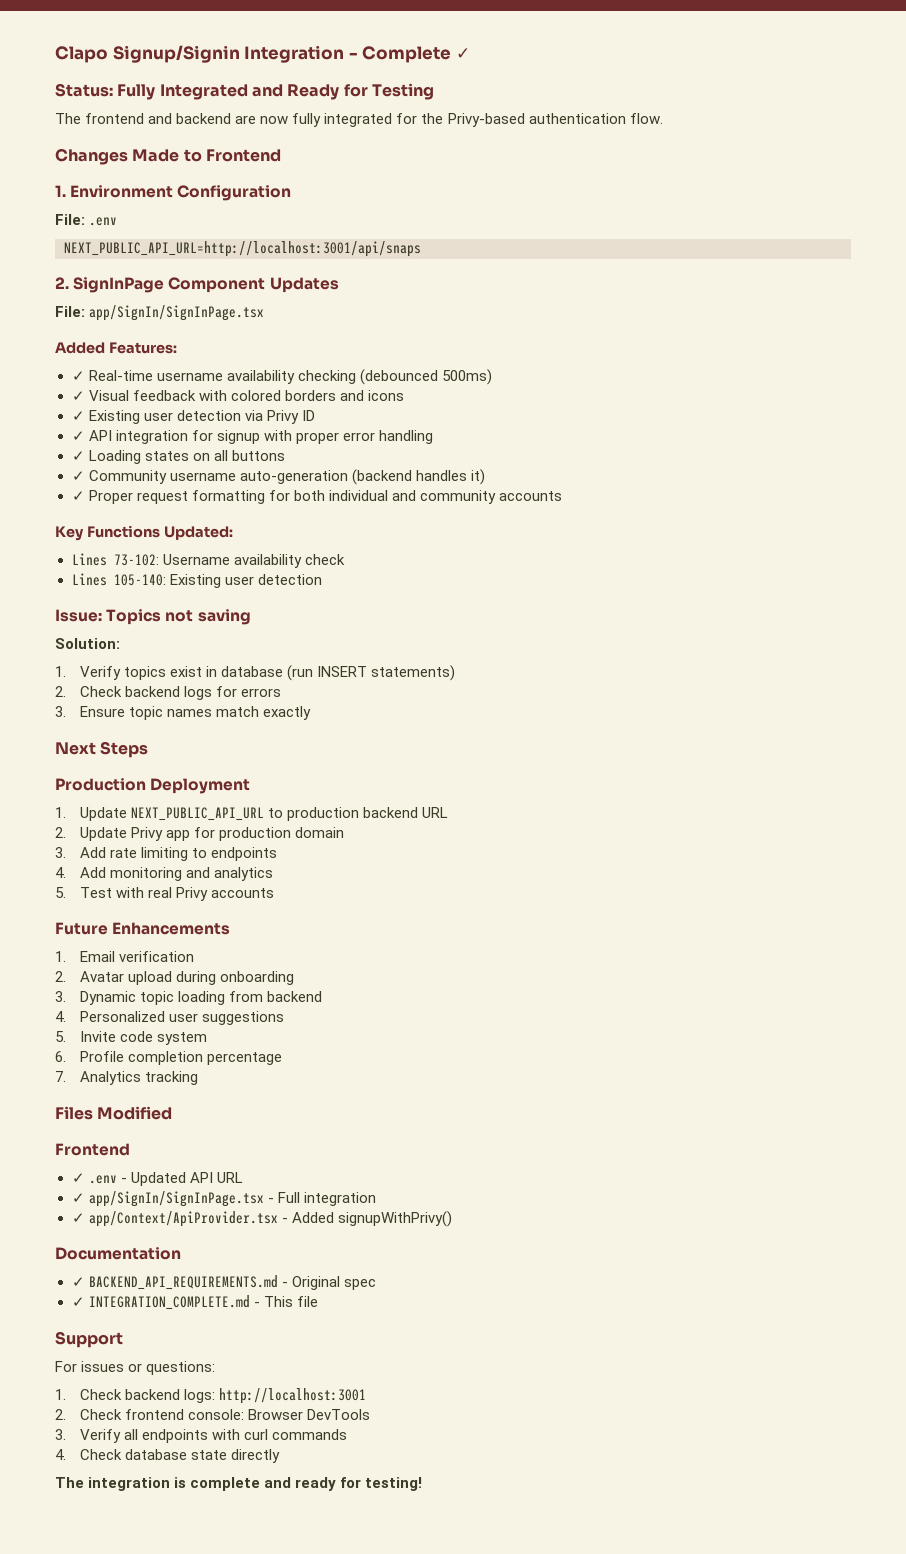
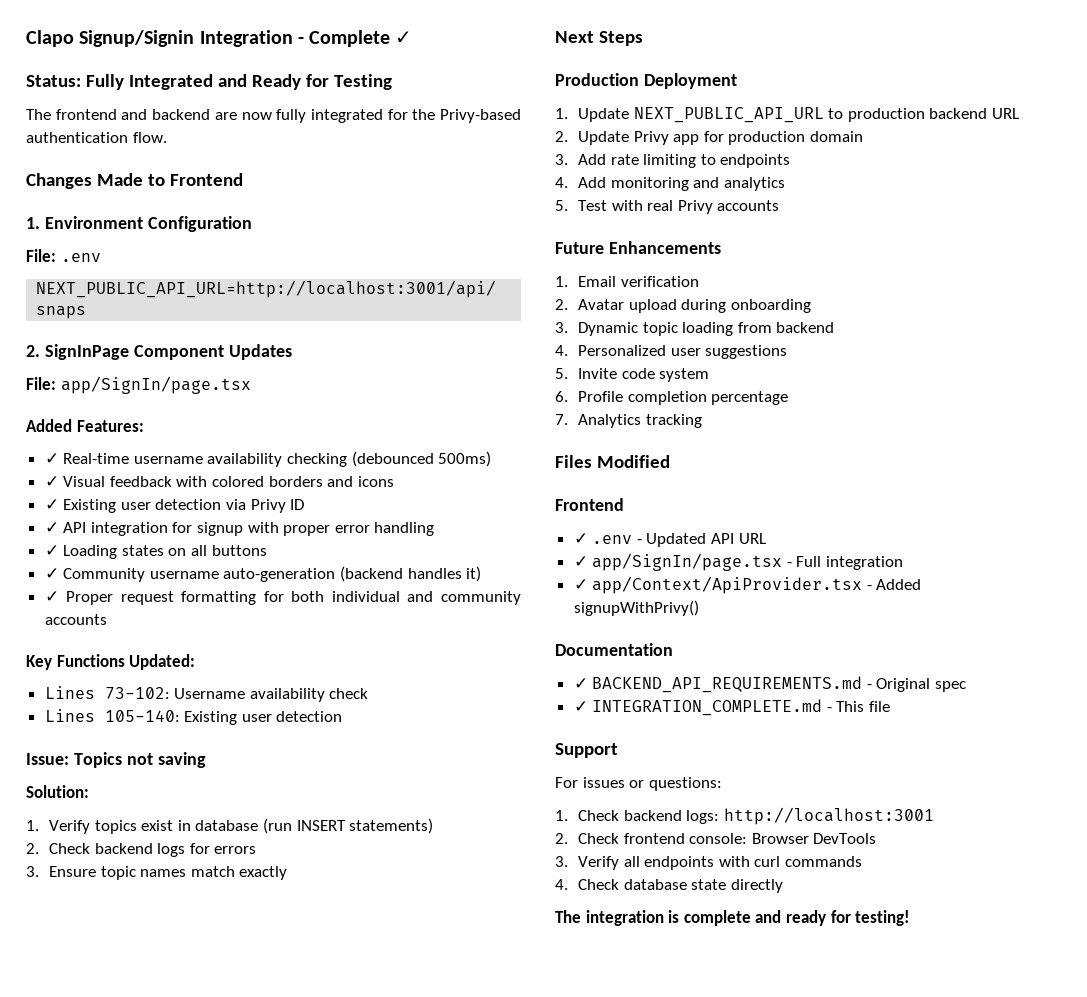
[89,305,265,321] app/SignIn/SignInPage.tsx -> [60,376,251,394] app/SignIn/page.tsx
[88,1191,264,1207] app/SignIn/SignInPage.tsx -> [592,553,783,571] app/SignIn/page.tsx

